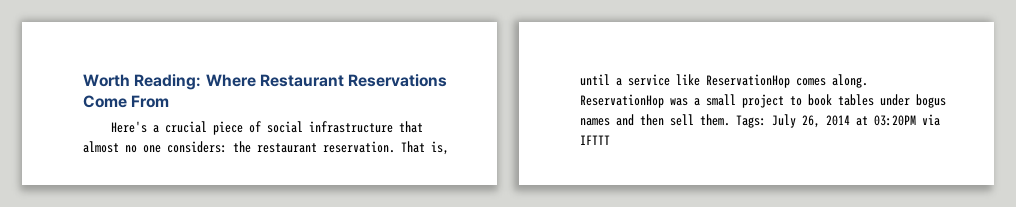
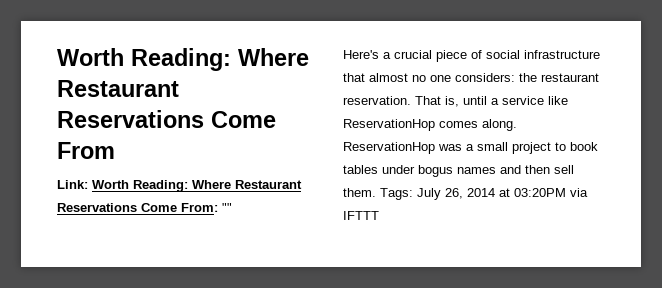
(170, 101) none -> [57,180,302,192] [57,203,232,212] // Link: Worth Reading: Where Restaurant Reservations Come From: ""

